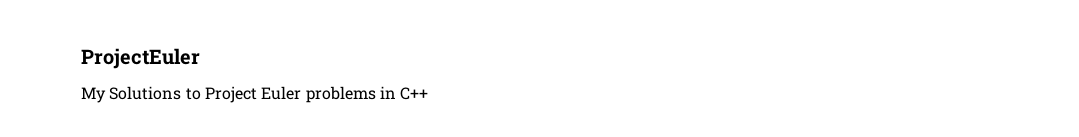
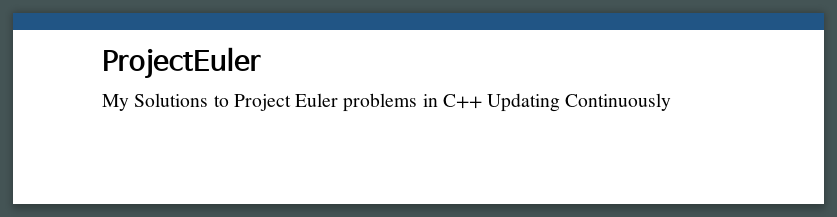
(429, 93) none -> [487,93,672,112] Updating Continuously

